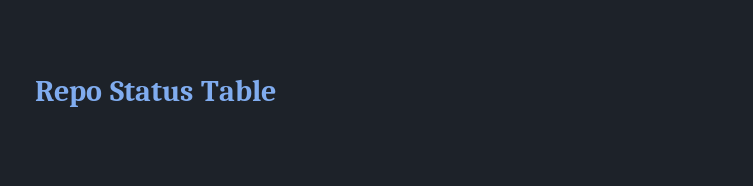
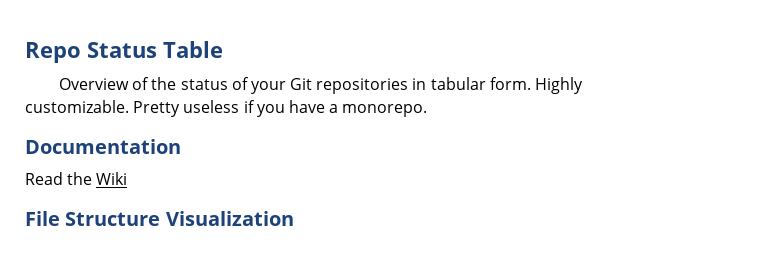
(276, 90) none -> [58,77,584,94] [25,100,428,117] [25,139,181,154] [25,172,128,185] [25,211,294,226] // Overview of the status of your Git repositories in tabular form. Highly customizable. Pretty useless if you have a monorepo. // Documentation // Read the Wiki // File Structure Visualization

